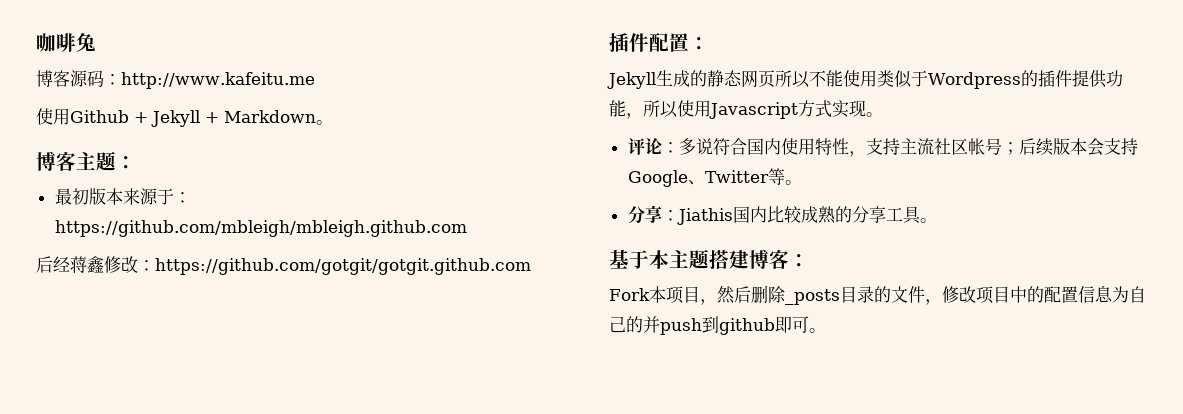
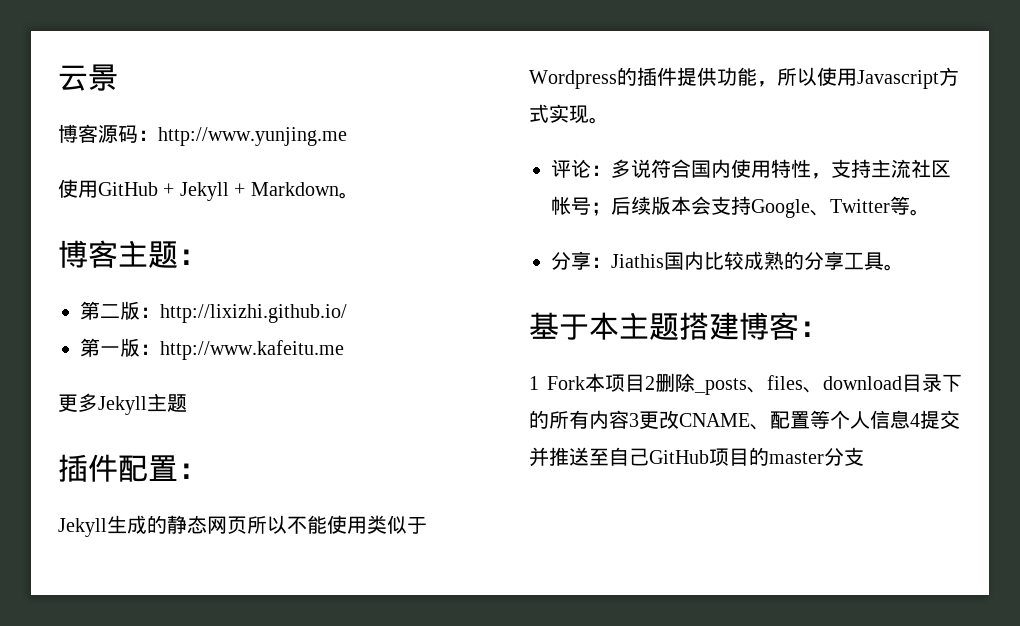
[36,33,96,52] 咖啡兔 -> [58,64,118,91] 云景
[121,72,315,89] [36,108,129,125] http://www.kafeitu.me // 使用Github -> [158,127,347,146] [58,179,158,198] http://www.yunjing.me // 使用GitHub
[54,188,191,205] [54,220,467,237] [36,256,531,275] 最初版本来源于：https://github.com/mbleigh/mbleigh.github.com // 后经蒋鑫修改：https://github.com/gotgit/gotgit.github.com -> [80,301,347,323] [80,338,344,360] [58,393,187,415] 第二版：http://lixizhi.github.io/ // 第一版：http://www.kafeitu.me // 更多Jekyll主题
(809, 260) none -> [529,376,539,390] 1
[699,286,751,305] ，然后 -> [645,376,655,390] 2
[839,286,1146,305] [609,316,826,335] 目录的文件，修改项目中的配置信息为自己的并push到github即可。 -> [747,374,962,393] [529,410,960,430] [529,447,864,467] 、files、download目录下的所有内容3更改CNAME、配置等个人信息4提交并推送至自己GitHub项目的master分支

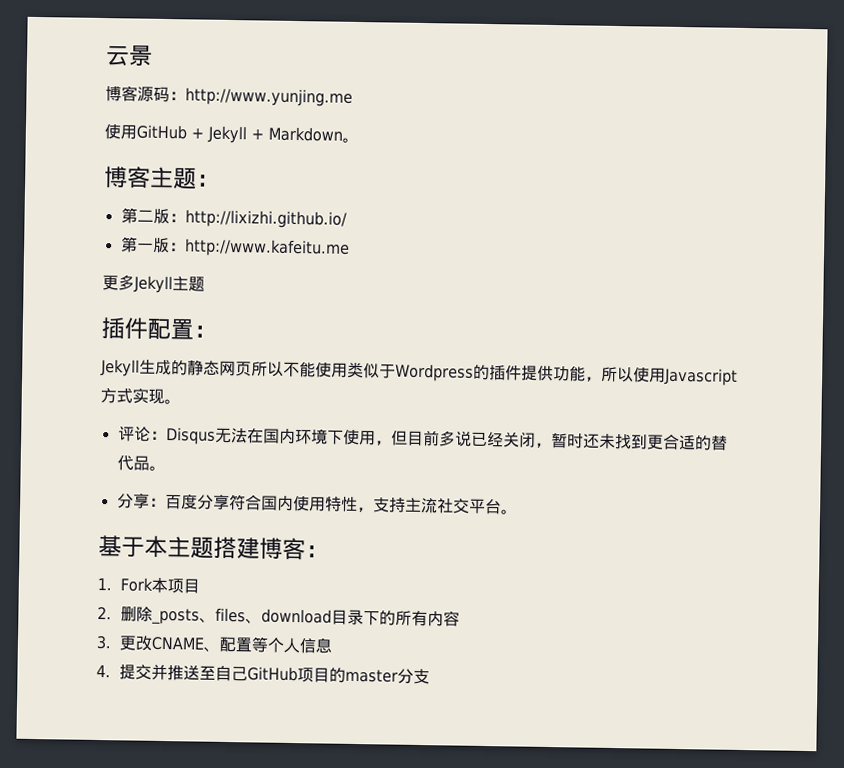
[611,159,651,178] 多说 -> [165,427,728,451] [116,455,166,472] [116,493,230,511] Disqus无法在国内环境下使用，但目前多说已经关闭，暂时还未找到更合适的替代品。 // 分享：百度分享
[931,160,951,178] [551,196,930,218] [551,251,884,270] 区帐号；后续版本会支持Google、Twitter等。 // 分享：Jiathis国内比较成熟的分享工具 -> [451,498,502,515] 交平台
[529,376,539,390] 1 -> [97,577,112,591] 1.
[645,376,655,390] 2 -> [97,606,112,620] // 2.
[629,413,639,427] 3 -> [96,635,112,650] // 3.
[910,413,920,427] 4 -> [96,664,111,678] // 4.

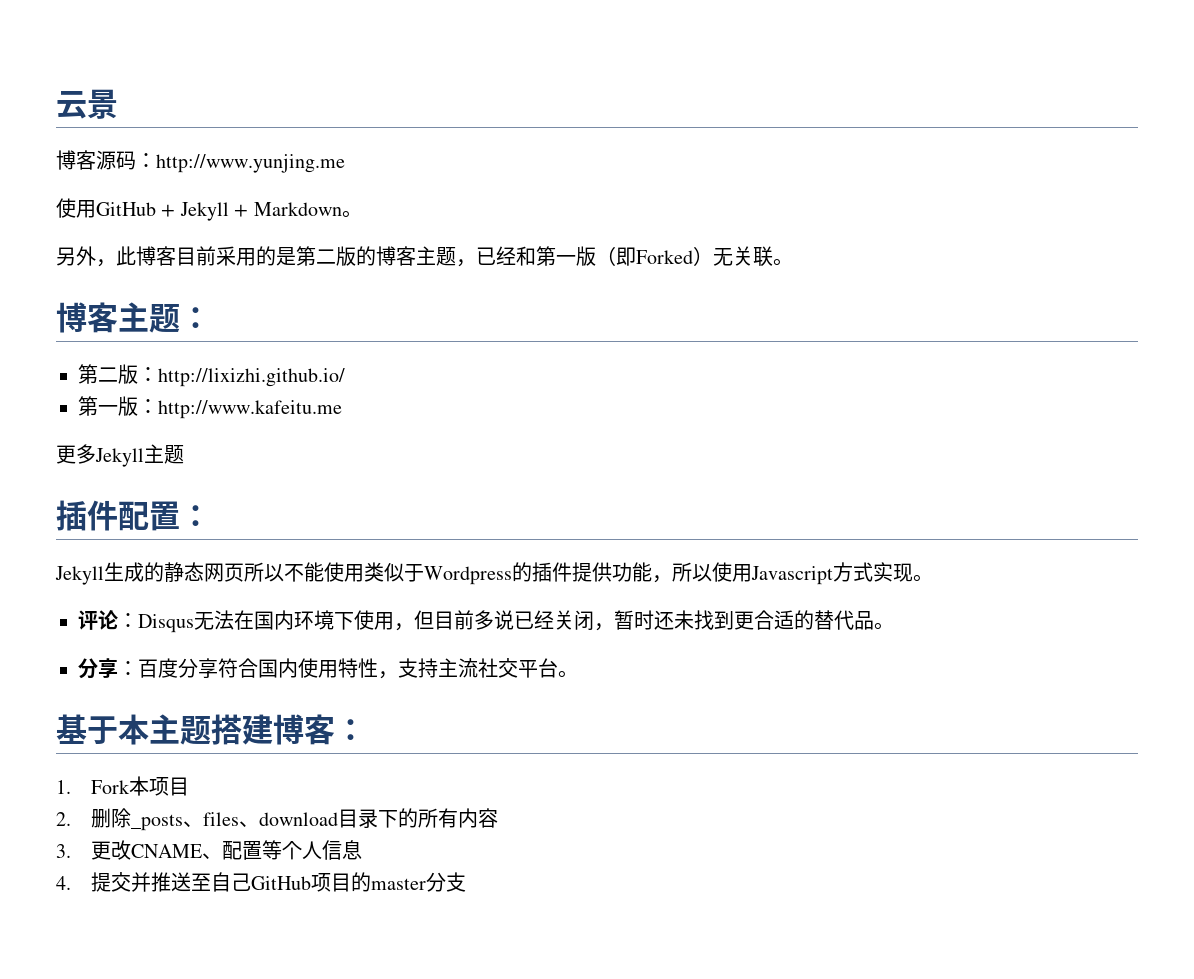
(359, 140) none -> [56,246,793,267] // 另外，此博客目前采用的是第二版的博客主题，已经和第一版（即Forked）无关联。

